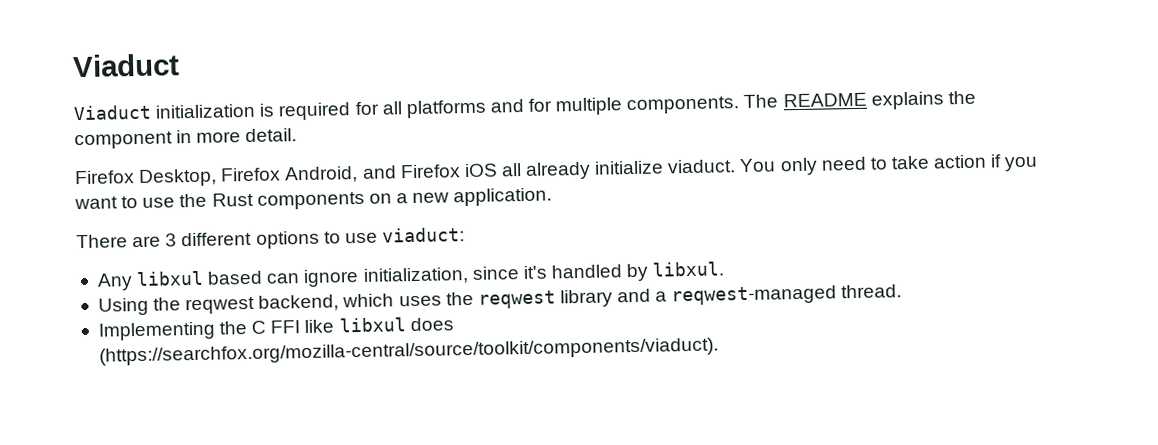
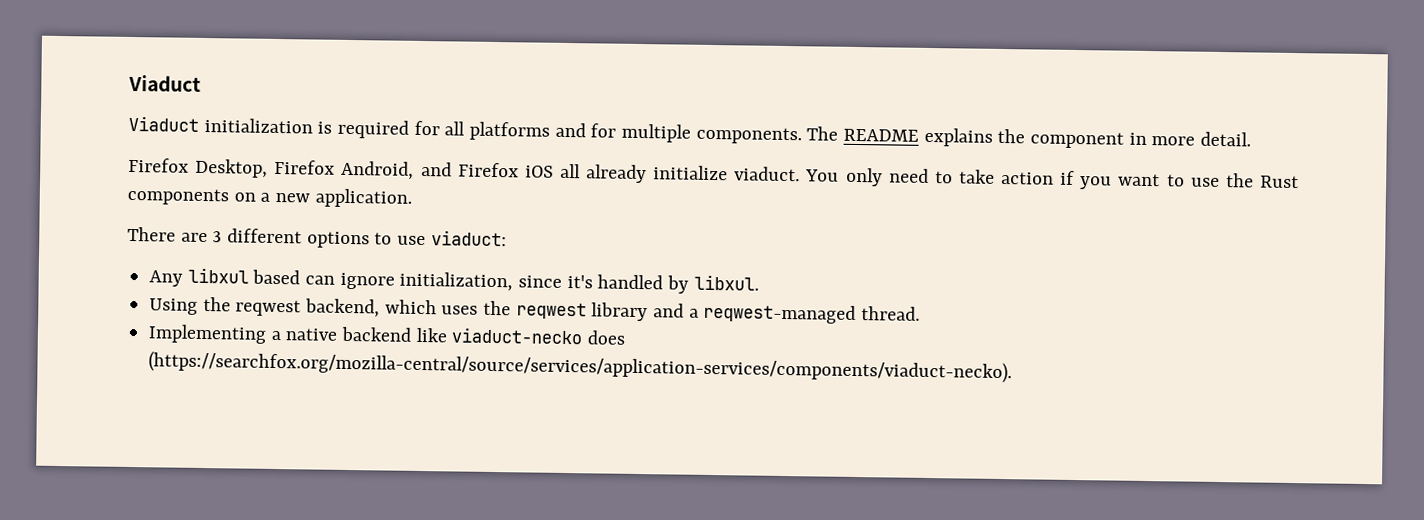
[219,317,454,335] [98,337,719,366] the C FFI like libxul does (https://searchfox.org/mozilla-central/source/toolkit/components/viaduct). -> [270,326,627,345] [148,351,1013,384] a native backend like viaduct-necko does (https://searchfox.org/mozilla-central/source/services/application-services/components/viaduct-necko).

